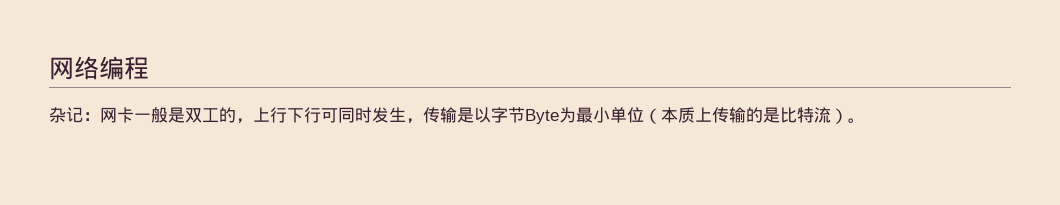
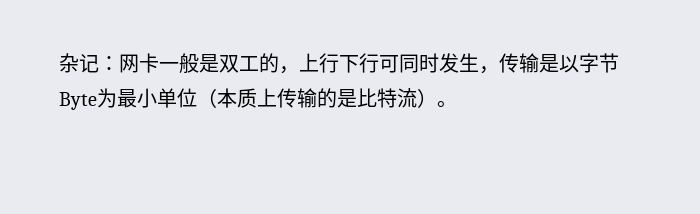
[49,56,149,80] 网络编程 // -> (59, 63) none

